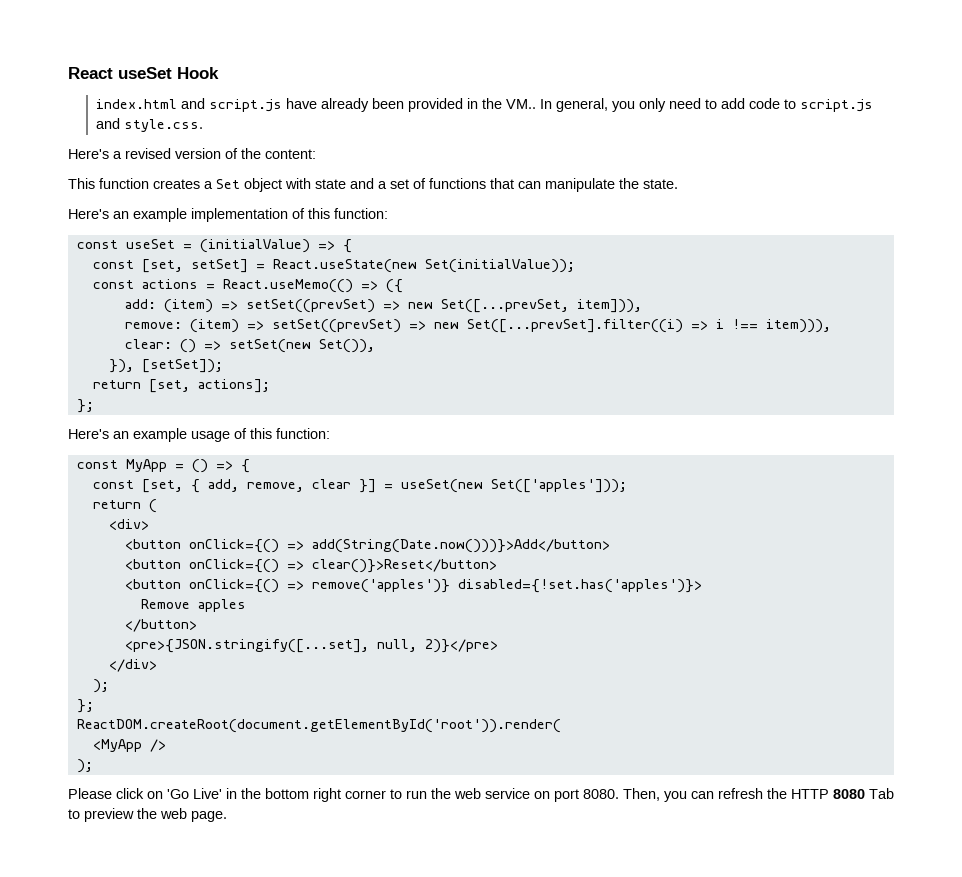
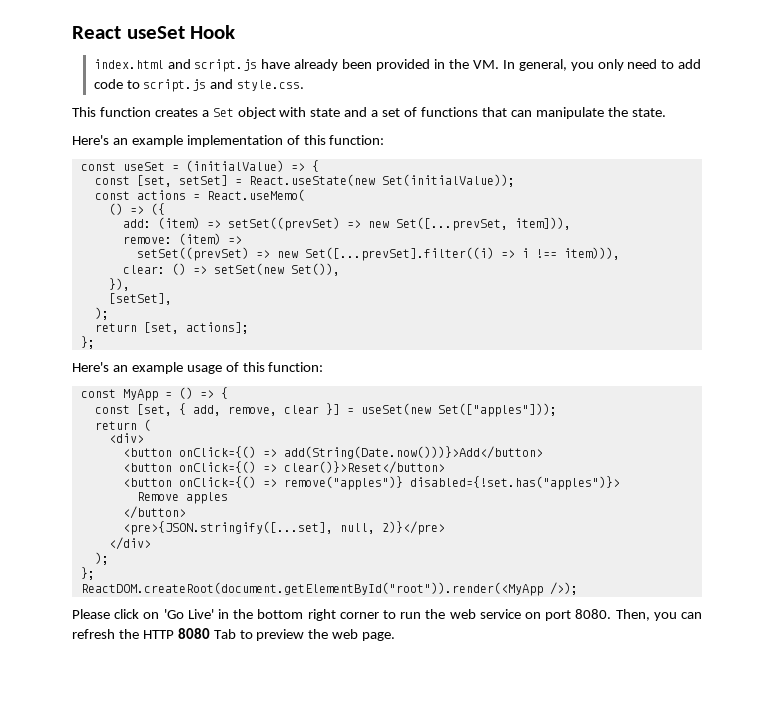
[506,99,537,109] VM.. -> [472,60,499,69] VM.
[68,148,316,159] // Here's a revised version of the content: -> (305, 85) none
[222,279,353,293] React.useMemo(() -> [206,189,305,201] [108,203,123,215] React.useMemo( // ()
(264, 325) none -> (242, 240) //
[141,359,223,373] [setSet]); -> [108,293,172,305] [94,307,109,320] // [setSet], // );
[490,479,627,493] Set(['apples'])); -> [437,403,557,417] Set(["apples"]));
[311,579,702,593] remove('apples')} disabled={!set.has('apples')}> -> [283,476,620,490] remove("apples")} disabled={!set.has("apples")}>
[76,719,561,733] [92,739,166,752] [76,759,93,773] ReactDOM.createRoot(document.getElementById('root')).render( // <MyApp /> // ); -> [80,582,578,596] ReactDOM.createRoot(document.getElementById("root")).render(<MyApp />);

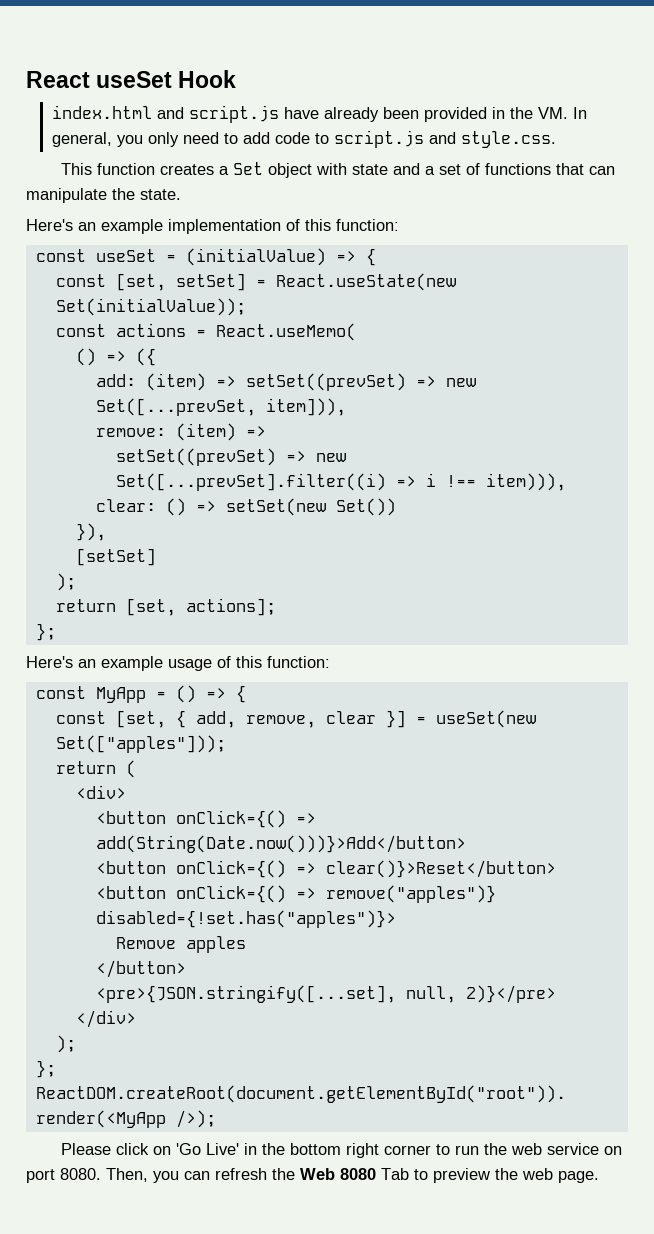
[290,263,340,276] Set()), -> [335,498,396,516] Set())
[108,293,172,305] [setSet], -> [75,548,156,566] [setSet]
[142,630,174,639] HTTP -> [300,1168,335,1180] Web

